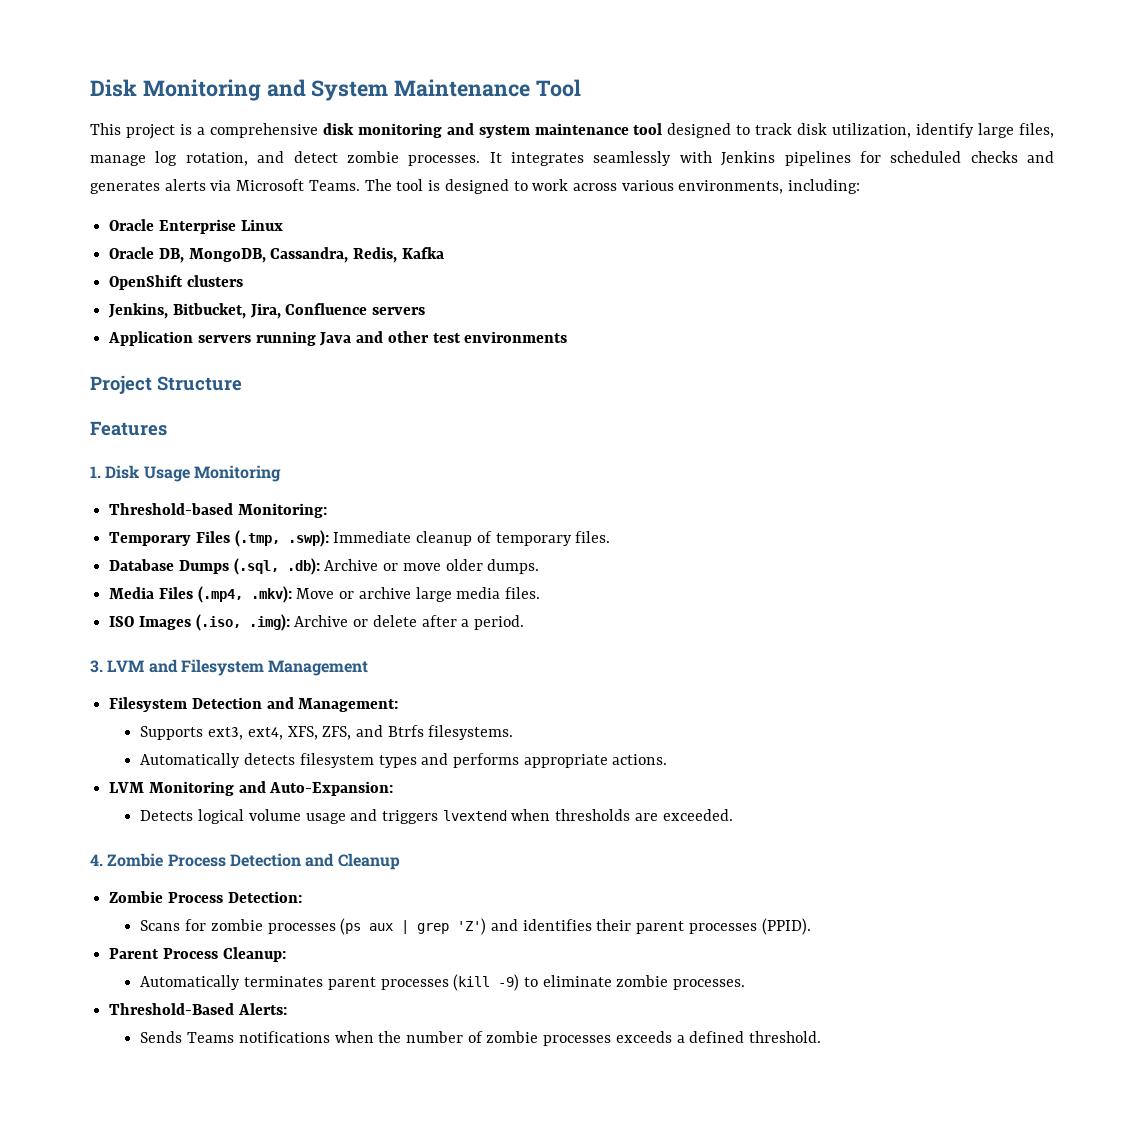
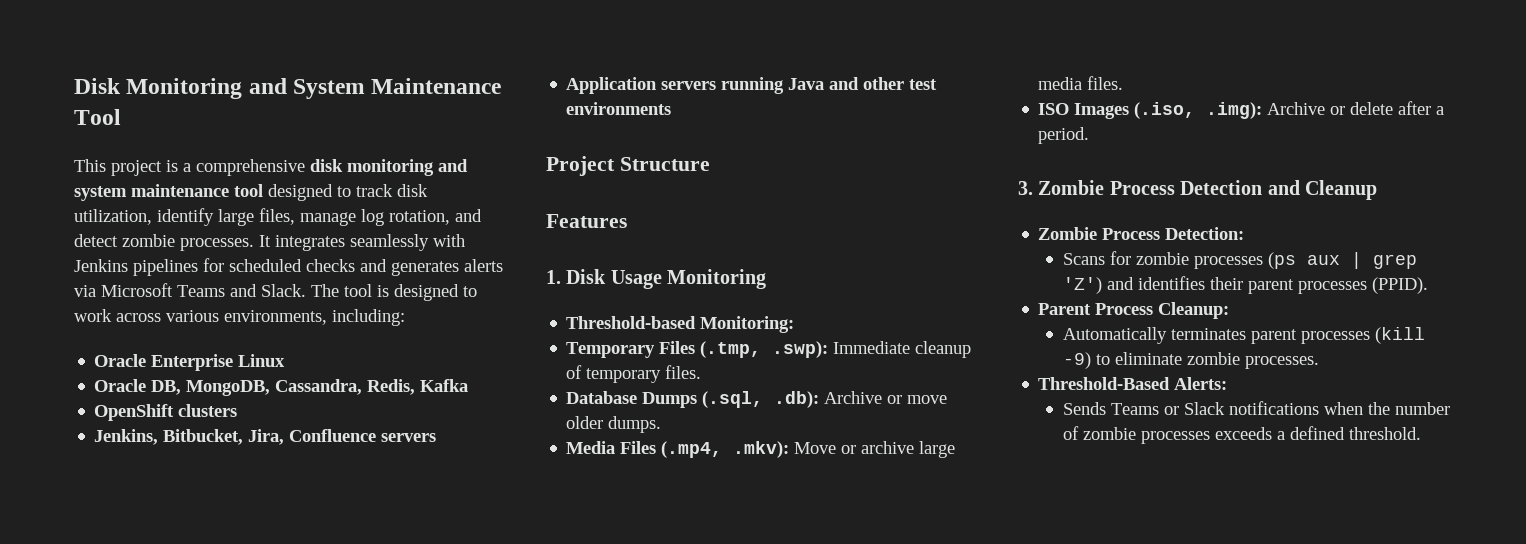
[308,180,360,191] Teams. -> [177,284,306,297] Teams and Slack.
[107,659,369,676] [109,697,399,712] [140,725,514,740] [140,753,668,768] [109,781,394,796] [140,809,733,824] [90,854,103,866] LVM and Filesystem Management // Filesystem Detection and Management: // Supports ext3, ext4, XFS, ZFS, and Btrfs filesystems. // Automatically detects filesystem types and performs appropriate actions. // LVM Monitoring and Auto-Expansion: // Detects logical volume usage and triggers lvextend when thresholds are exceeded. // 4. -> (1033, 188) none
(235, 1037) none -> [1163,402,1225,415] or Slack

